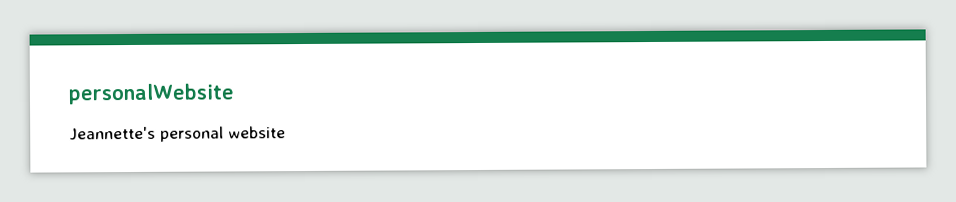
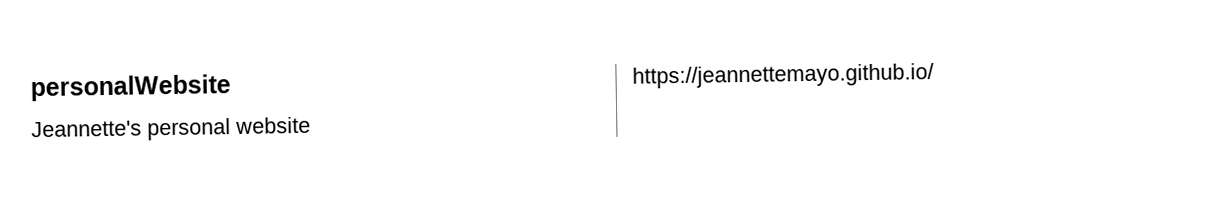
(286, 132) none -> [632,63,934,89] https://jeannettemayo.github.io/

